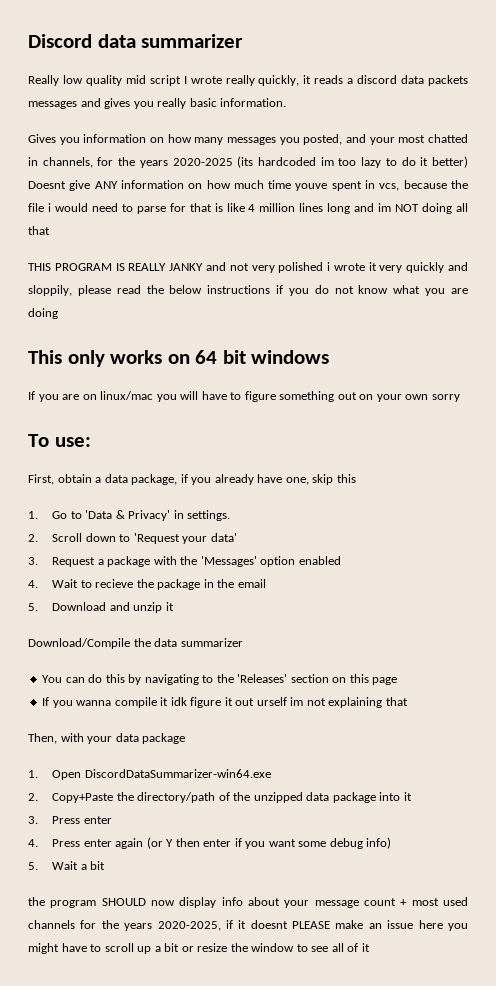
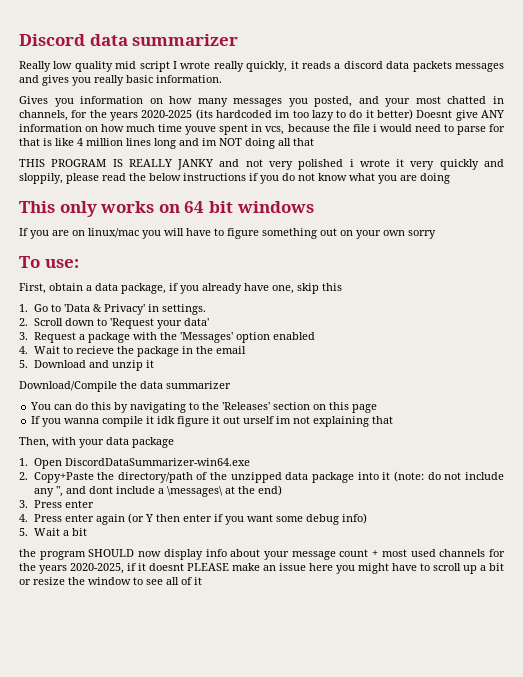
(412, 796) none -> [394,471,504,482] [33,485,282,497] (note: do not include any ", and dont include a \messages\ at the end)

